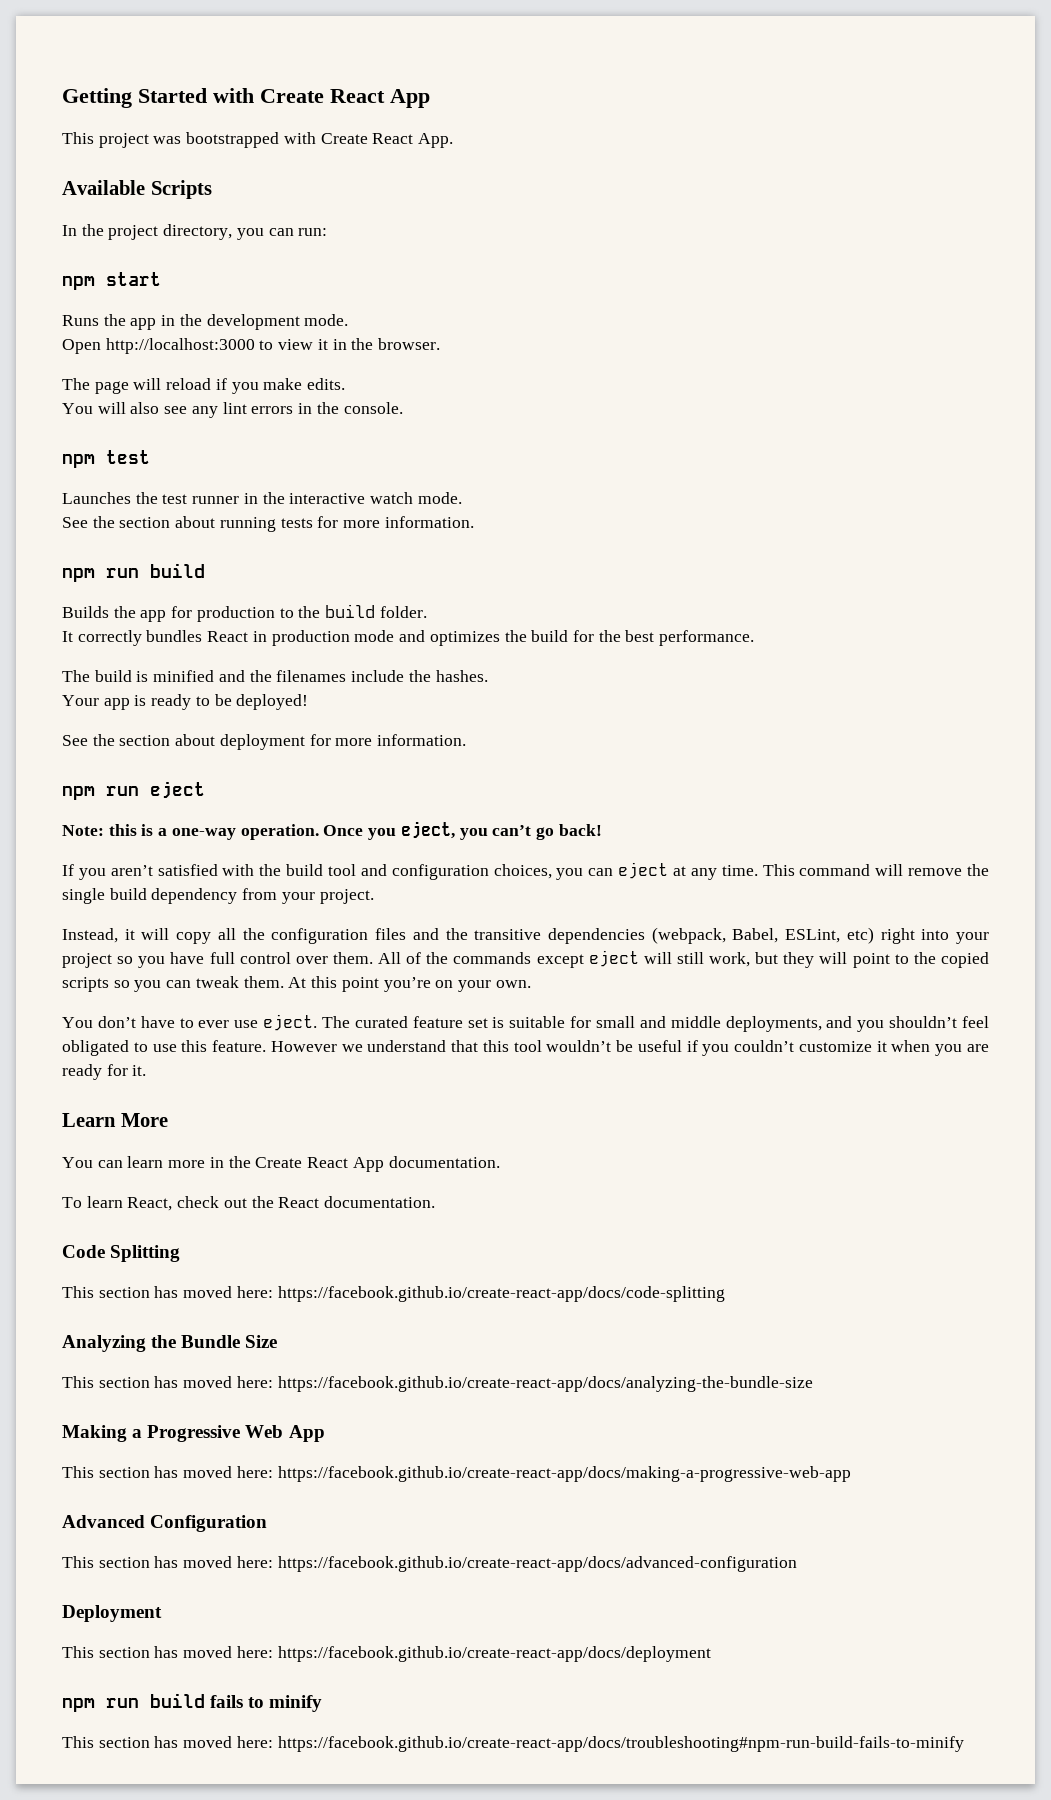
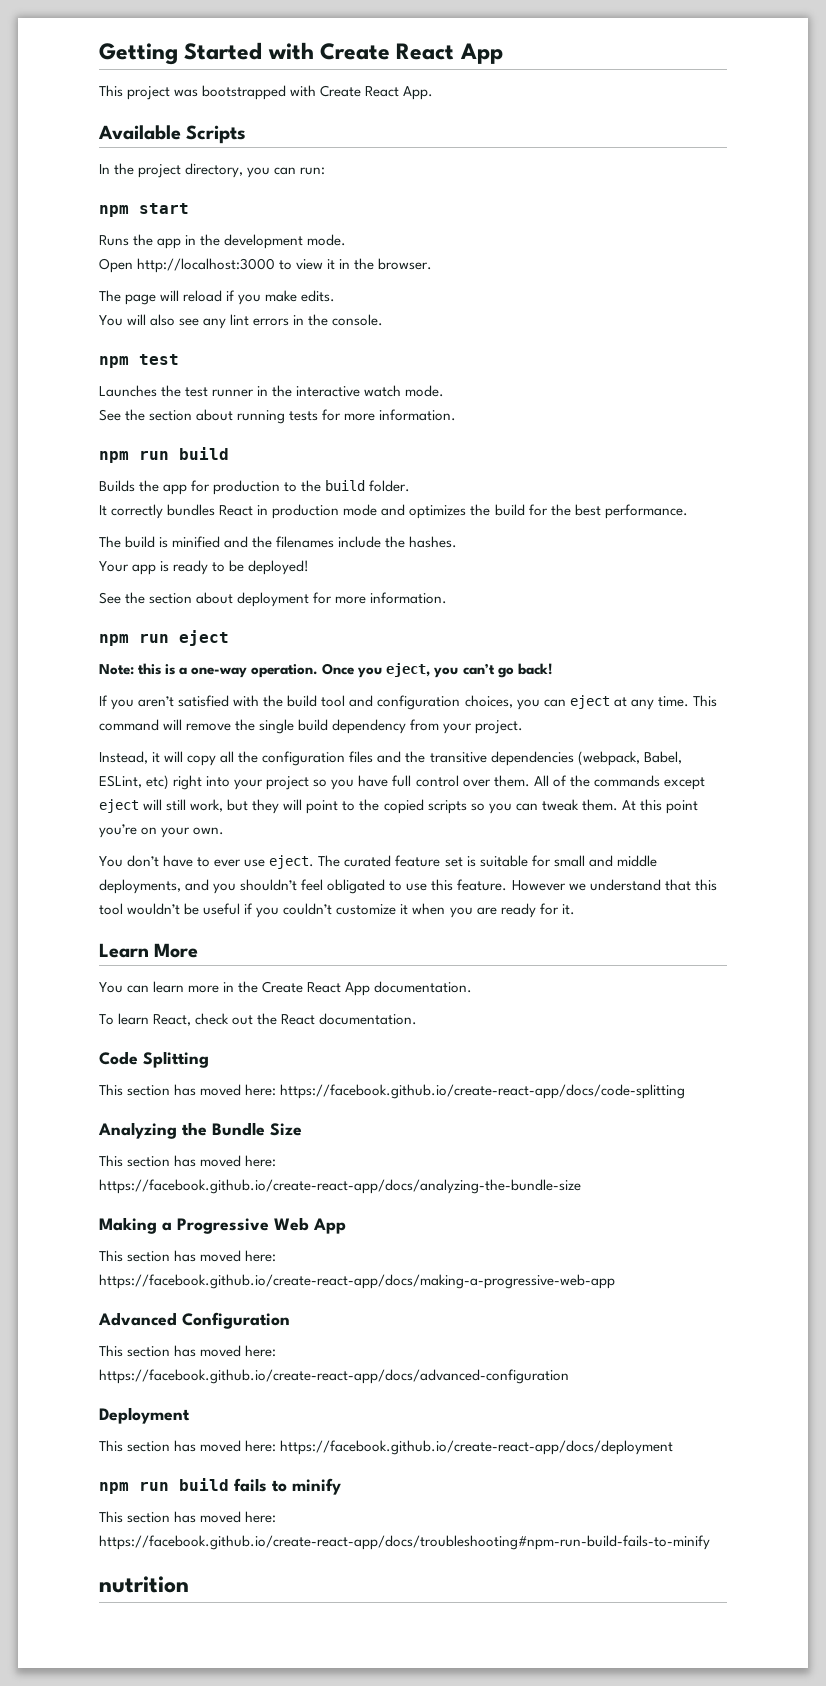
(964, 1744) none -> [99,1576,189,1593] // nutrition

